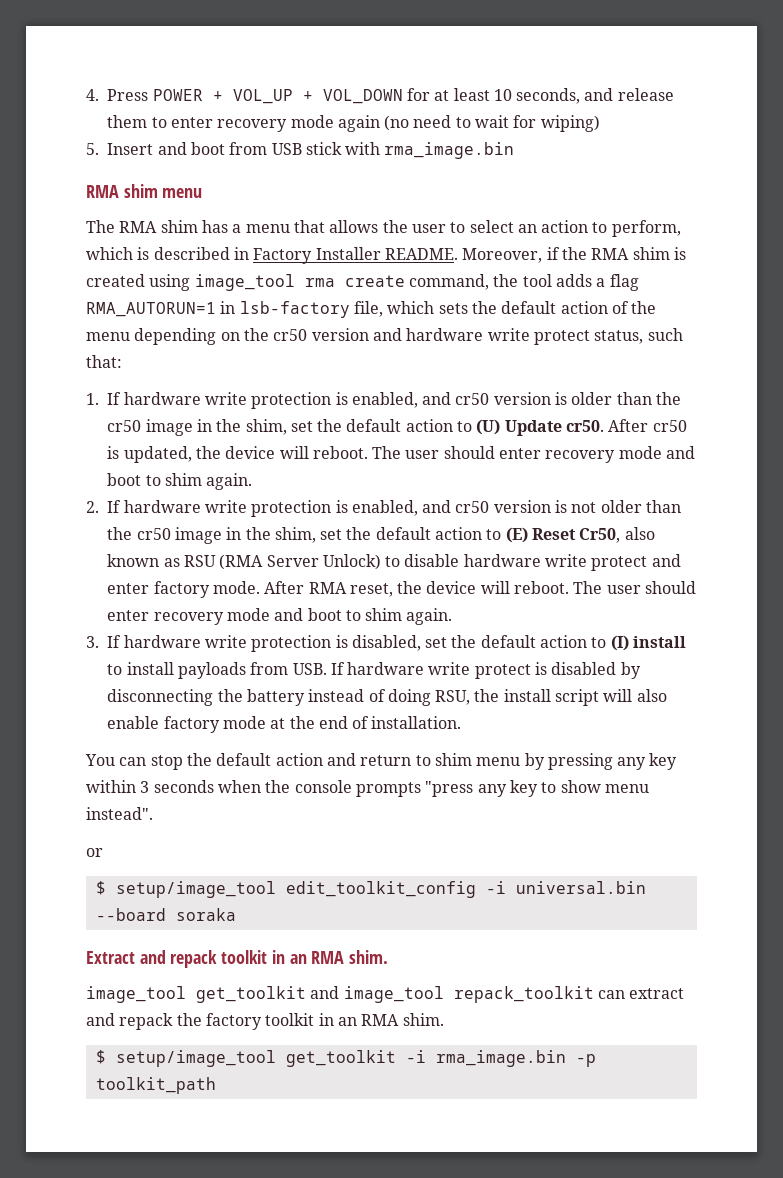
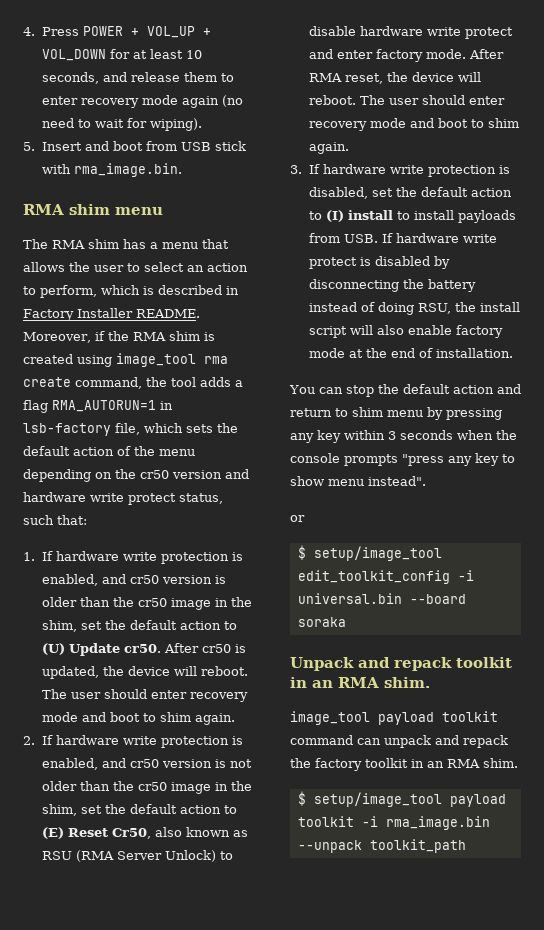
[540,115,600,132] wiping) -> [149,118,202,131] wiping).
[384,142,515,159] rma_image.bin -> [73,163,182,177] rma_image.bin.
[86,951,135,964] Extract -> [290,657,354,671] Unpack
[196,986,685,1003] get_toolkit and image_tool repack_toolkit can extract -> [378,711,498,725] [290,735,431,748] payload toolkit command can unpack
[285,1050,396,1067] get_toolkit -> [449,794,506,807] [297,816,354,827] payload toolkit
[575,1054,596,1067] -p -> [297,840,362,853] --unpack

